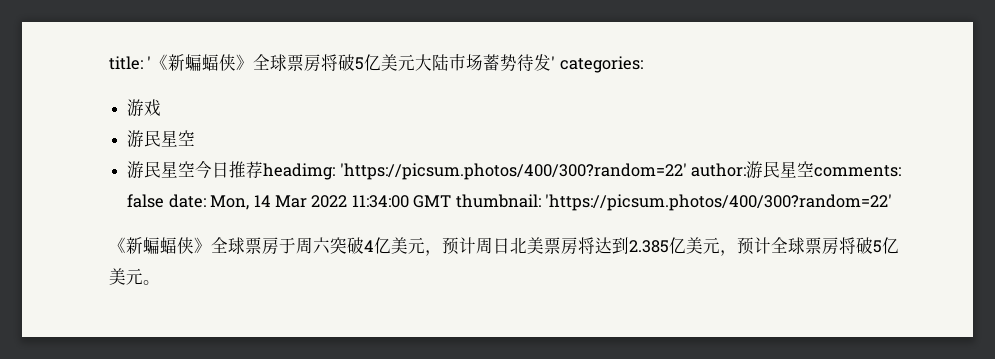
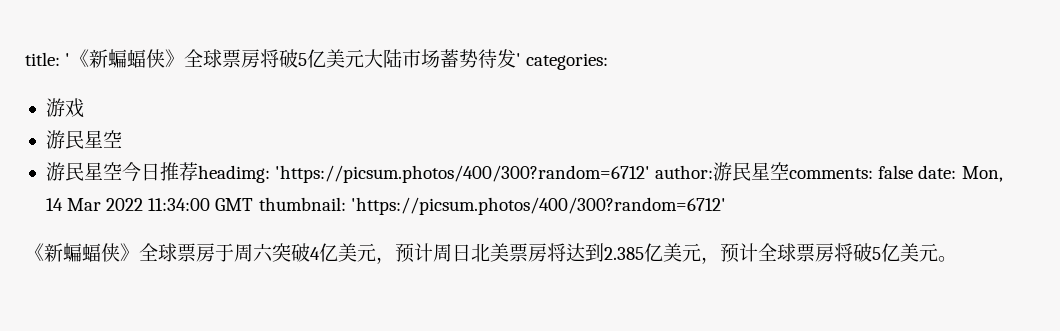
[339,163,687,180] 'https://picsum.photos/400/300?random=22' -> [275,165,651,183] 'https://picsum.photos/400/300?random=6712'
[545,194,893,211] 'https://picsum.photos/400/300?random=22' -> [350,197,726,215] 'https://picsum.photos/400/300?random=6712'

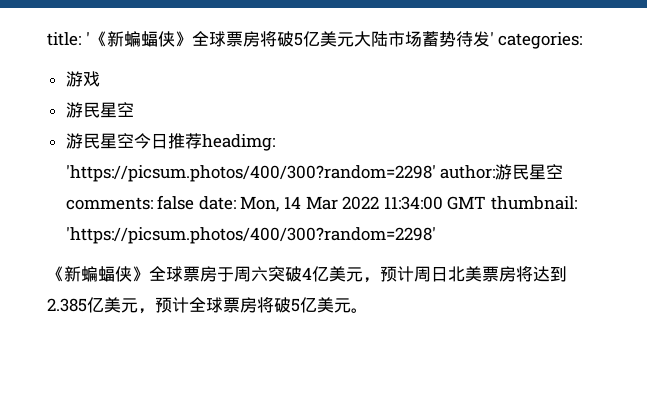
[275,165,651,183] 'https://picsum.photos/400/300?random=6712' -> [65,165,436,182] 'https://picsum.photos/400/300?random=2298'
[350,197,726,215] 'https://picsum.photos/400/300?random=6712' -> [65,227,436,244] 'https://picsum.photos/400/300?random=2298'

